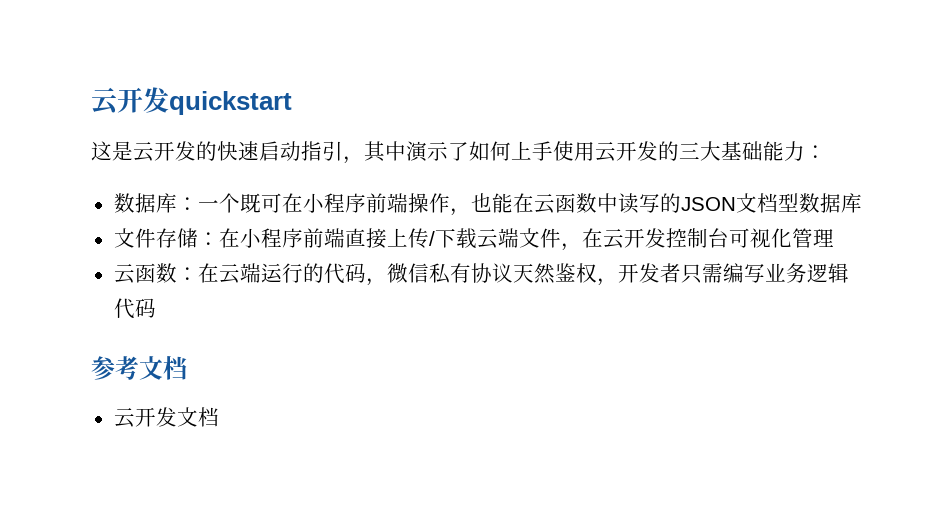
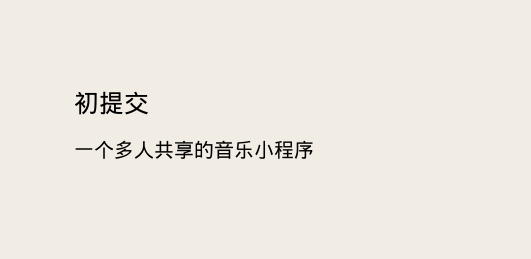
[91,87,292,115] [91,141,826,164] [113,193,862,216] [113,228,834,251] [113,263,849,286] [113,298,156,319] [91,356,187,380] [113,407,219,428] 云开发quickstart // 这是云开发的快速启动指引，其中演示了如何上手使用云开发的三大基础能力： // 数据库：一个既可在小程序前端操作，也能在云函数中读写的JSON文档型数据库 // 文件存储：在小程序前端直接上传/下载云端文件，在云开发控制台可视化管理 // 云函数：在云端运行的代码，微信私有协议天然鉴权，开发者只需编写业务逻辑代码 // 参考文档 // 云开发文档 -> [74,91,149,115] [74,140,314,159] 初提交 // 一个多人共享的音乐小程序

